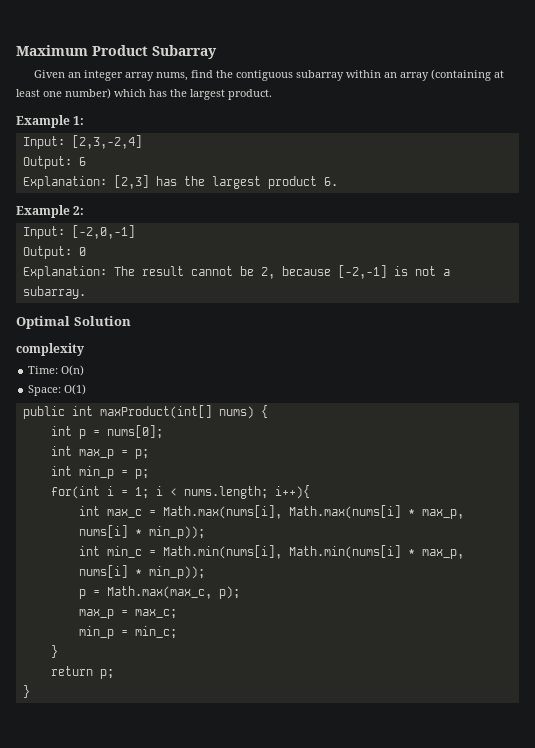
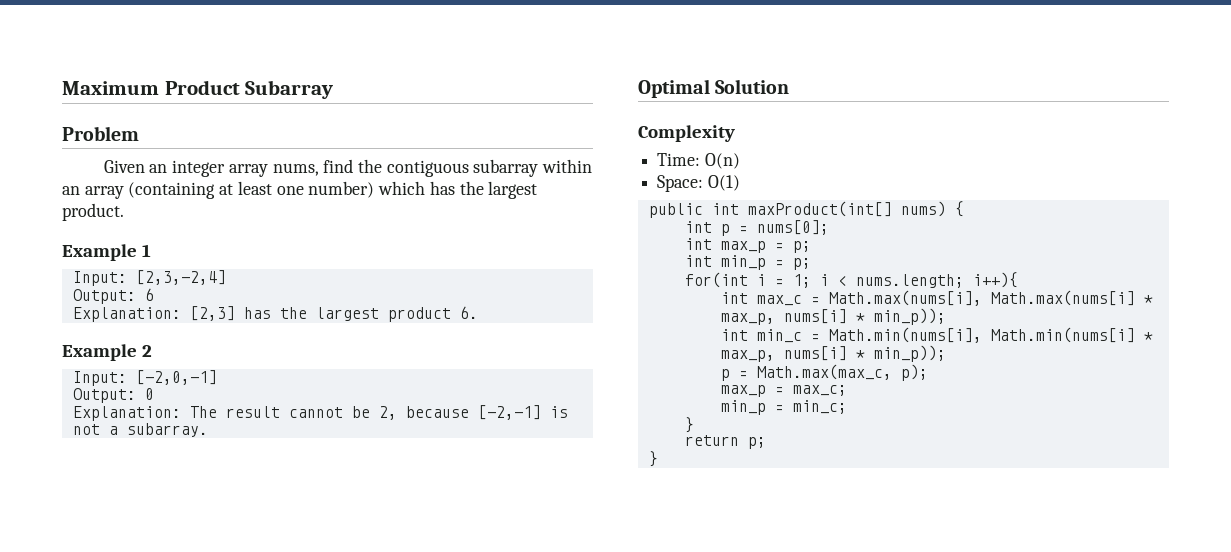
(217, 52) none -> [62,126,139,141] // Problem
[73,116,85,125] 1: -> [141,244,151,257] 1
[73,206,85,215] 2: -> [141,345,152,357] 2
[16,343,84,356] complexity -> [638,125,735,142] Complexity

